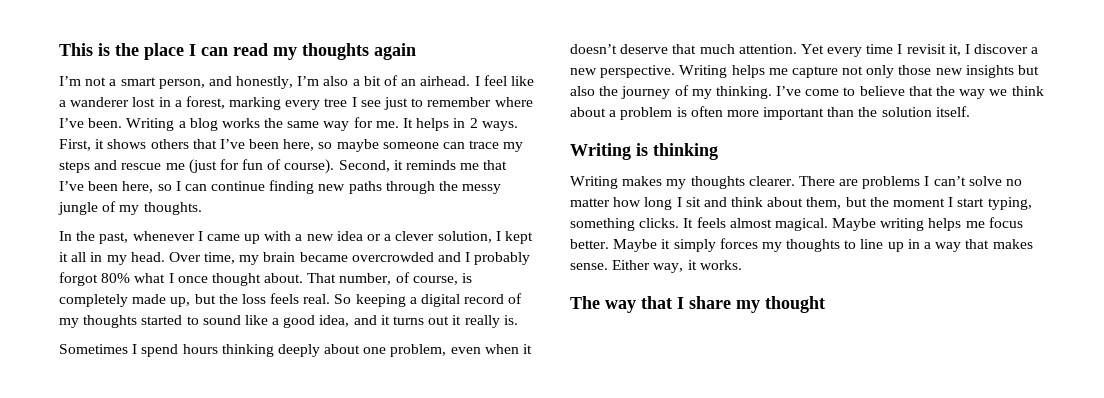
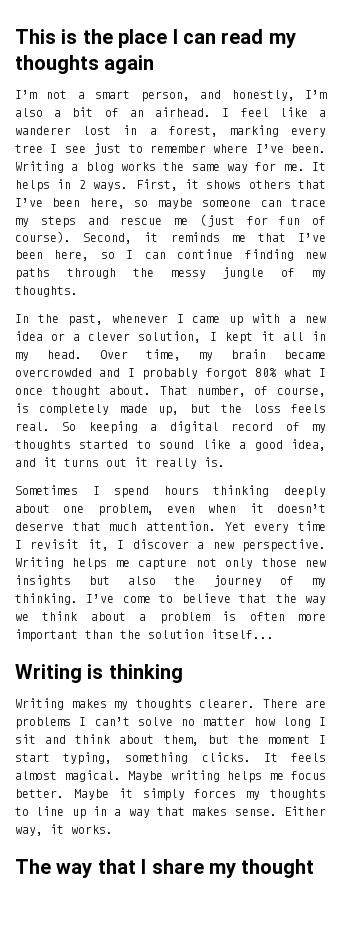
[935,106,970,117] itself. -> [211,629,274,639] itself...

